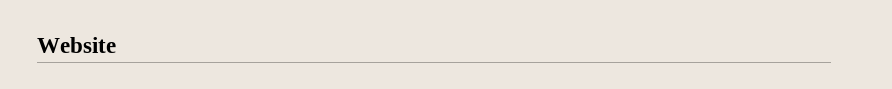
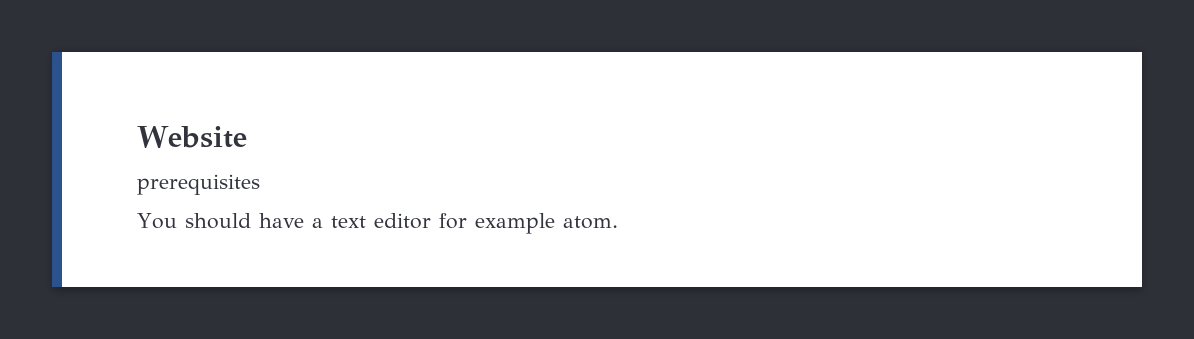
(116, 45) none -> [137,174,260,195] [137,213,618,234] // prerequisites // You should have a text editor for example atom.

